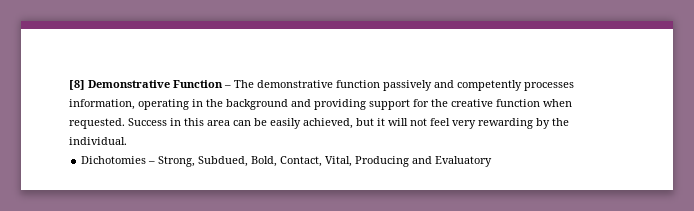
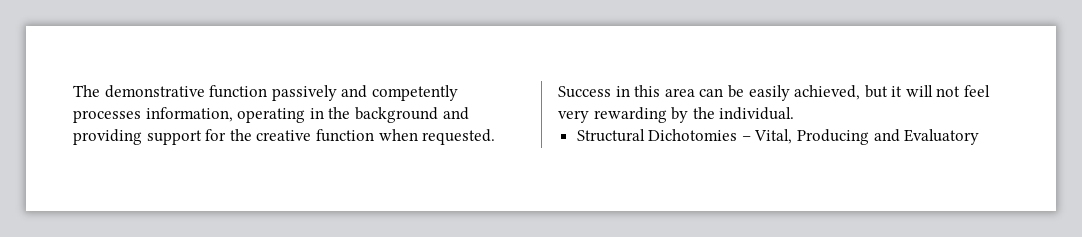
[69,80,231,90] [8] Demonstrative Function – -> (73, 91) none
(127, 141) none -> [576,129,645,142] Structural
[158,156,323,167] Strong, Subdued, Bold, Contact, -> (751, 138) none

